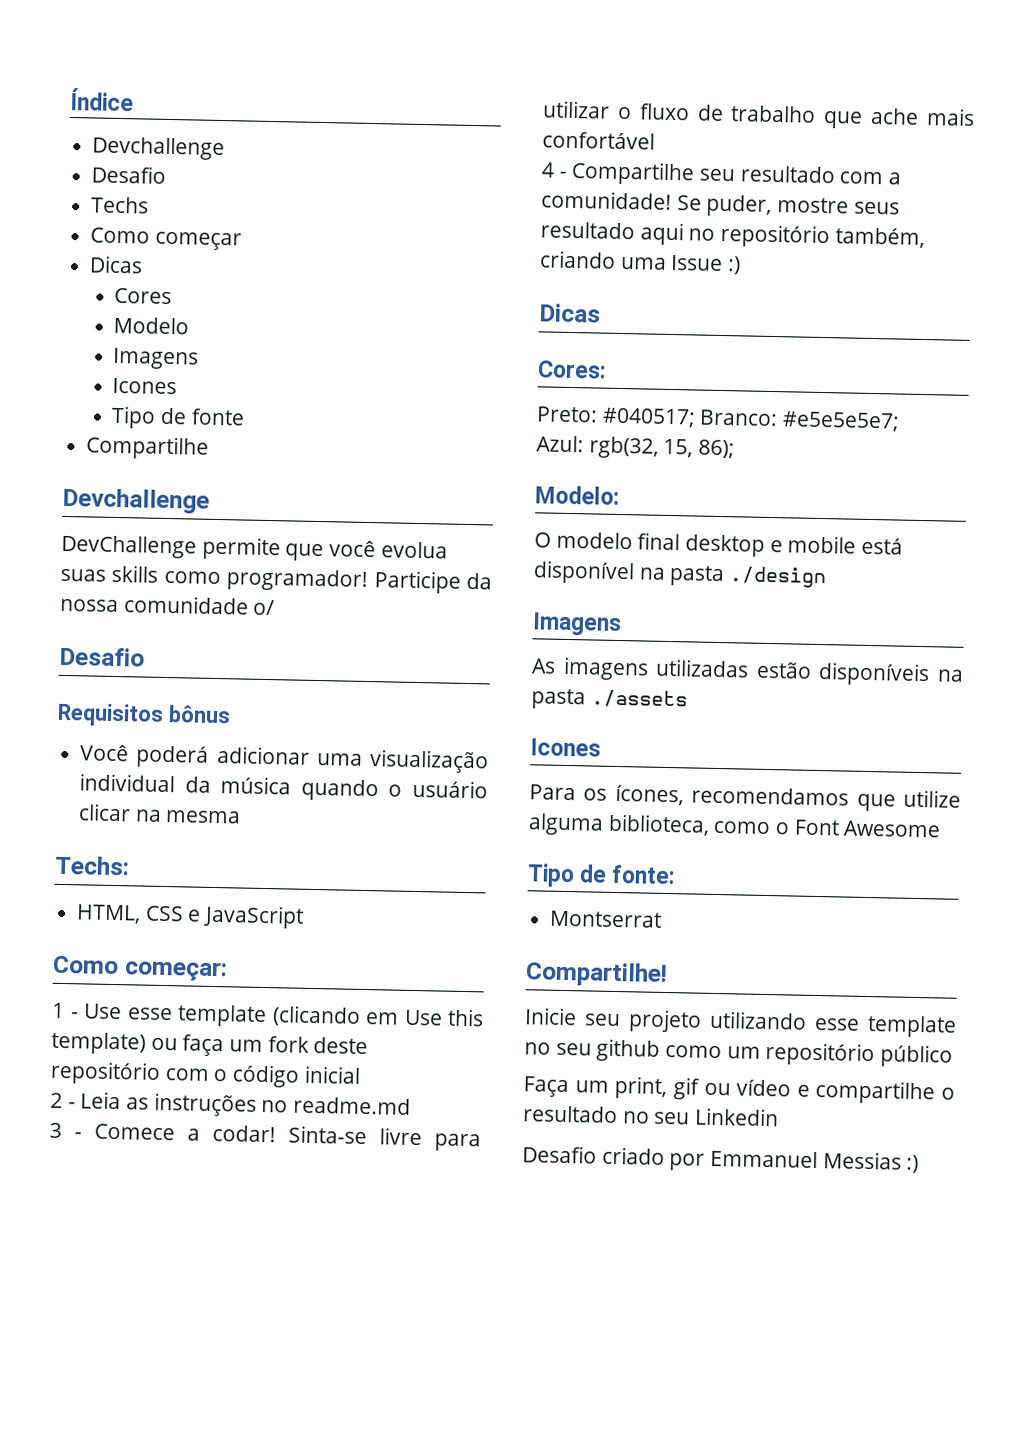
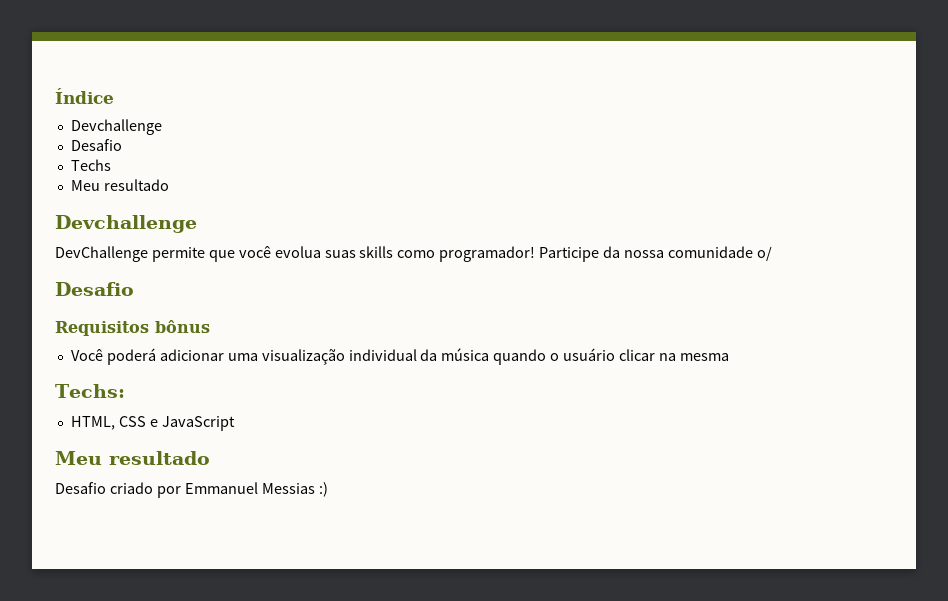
[90,227,242,251] [89,255,144,274] [114,287,173,305] [113,316,190,335] [112,347,200,370] [112,377,178,395] [111,405,245,429] [86,435,210,460] Como começar // Dicas // Cores // Modelo // Imagens // Icones // Tipo de fonte // Compartilhe -> [70,179,169,191] Meu resultado
[52,955,228,982] [51,1002,484,1028] [51,1031,369,1057] [50,1060,361,1088] [50,1091,412,1117] [49,1122,481,1152] [543,100,975,129] [542,131,655,150] [541,160,902,186] [541,190,900,217] [540,221,925,249] [540,250,742,275] [538,303,601,323] [537,360,607,379] [536,406,901,432] [536,435,736,459] [535,485,620,505] [534,531,904,557] [533,560,828,589] [532,612,622,637] [531,656,964,687] [531,688,688,710] [530,738,601,757] [529,784,961,812] [528,813,942,838] [527,863,677,888] [549,910,663,928] [525,961,668,988] [524,1007,957,1038] [524,1038,954,1068] [523,1076,955,1105] [523,1105,780,1127] Como começar: // 1 - Use esse template (clicando em Use this template) ou faça um fork deste repositório com o código inicial // 2 - Leia as instruções no readme.md // 3 - Comece a codar! Sinta-se livre para utilizar o fluxo de trabalho que ache mais confortável // 4 - Compartilhe seu resultado com a comunidade! Se puder, mostre seus resultado aqui no repositório também, criando uma Issue :) // Dicas // Cores: // Preto: #040517; Branco: #e5e5e5e7; // Azul: rgb(32, 15, 86); // Modelo: // O modelo final desktop e mobile está disponível na pasta ./design // Imagens // As imagens utilizadas estão disponíveis na pasta ./assets // Icones // Para os ícones, recomendamos que utilize alguma biblioteca, como o Font Awesome // Tipo de fonte: // Montserrat // Compartilhe! // Inicie seu projeto utilizando esse template no seu github como um repositório público // Faça um print, gif ou vídeo e compartilhe o resultado no seu Linkedin -> [55,451,210,465] Meu resultado

